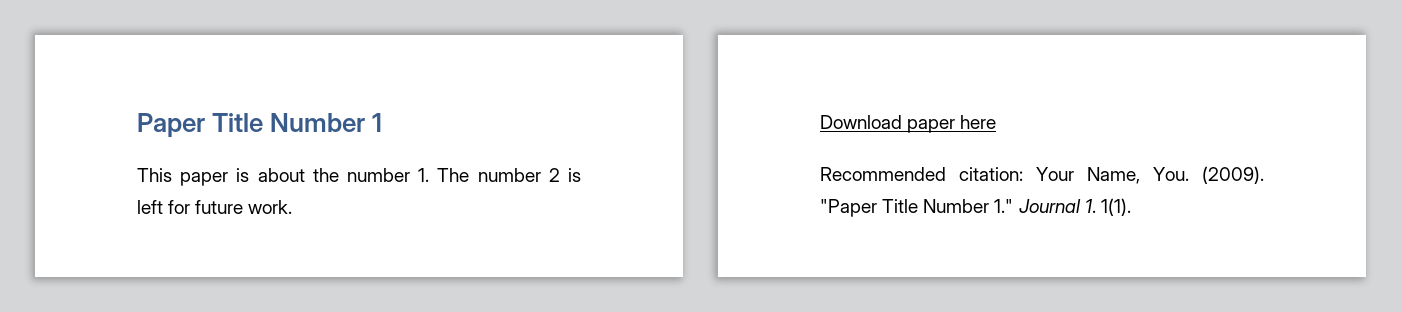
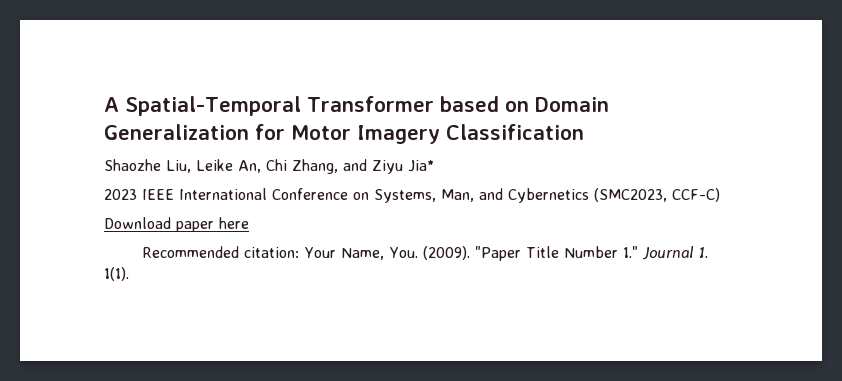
[137,113,383,138] [137,168,581,186] [137,200,293,214] Paper Title Number 1 // This paper is about the number 1. The number 2 is left for future work. -> [104,96,609,116] [104,124,584,144] [104,159,434,174] [104,188,720,203] A Spatial-Temporal Transformer based on Domain Generalization for Motor Imagery Classification // Shaozhe Liu, Leike An, Chi Zhang, and Ziyu Jia* // 2023 IEEE International Conference on Systems, Man, and Cybernetics (SMC2023, CCF-C)

